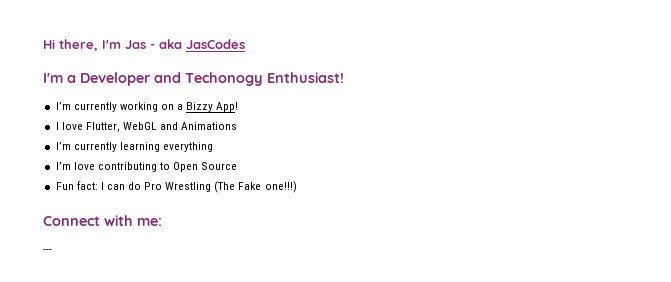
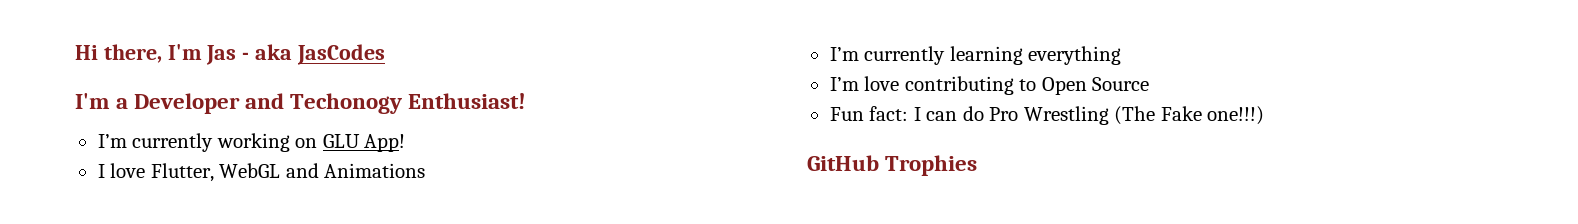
[177,102,214,112] a Bizzy -> [322,134,360,148] GLU
[43,215,162,226] [43,249,52,253] Connect with me: // --- -> [807,155,978,176] GitHub Trophies

